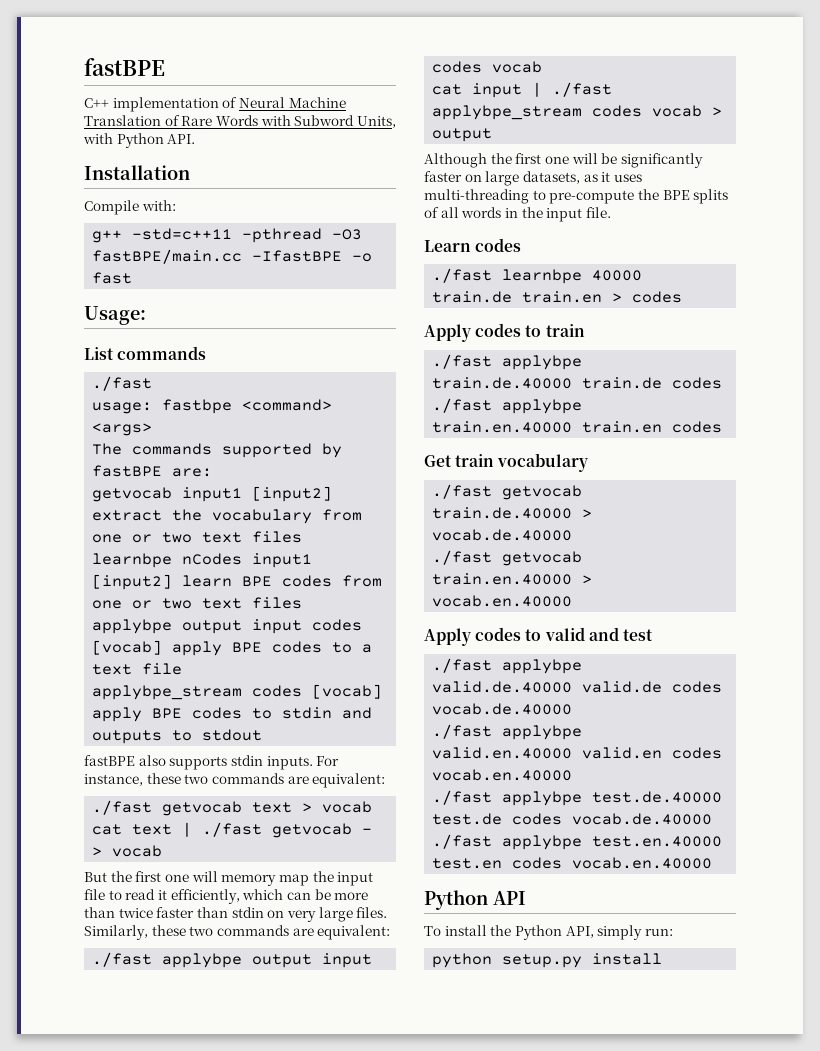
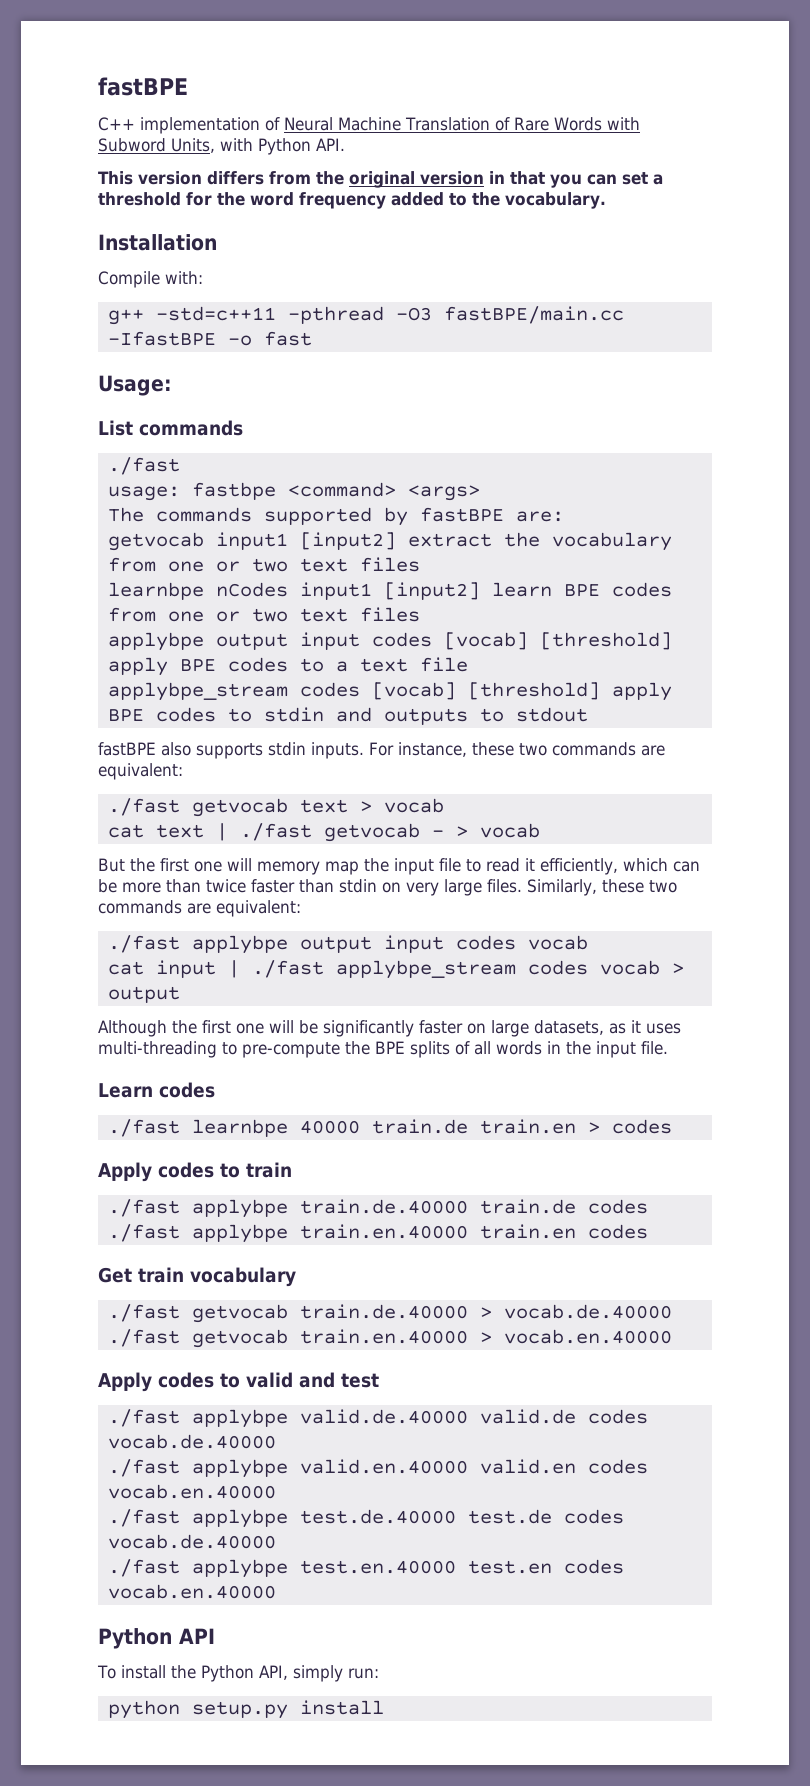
(196, 139) none -> [98,171,663,188] [98,192,606,209] // This version differs from the original version in that you can set a threshold for the word frequency added to the vocabulary.
(163, 647) none -> [539,632,672,650] [threshold]
(383, 691) none -> [467,682,600,700] [threshold]

